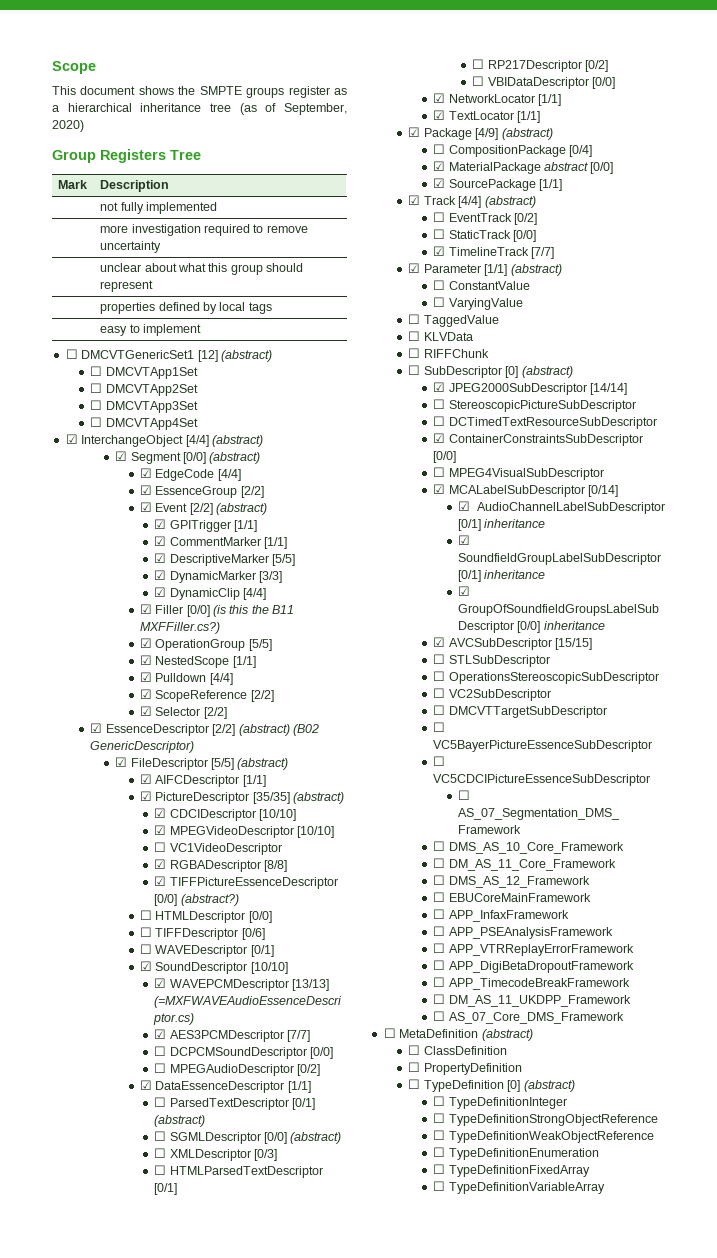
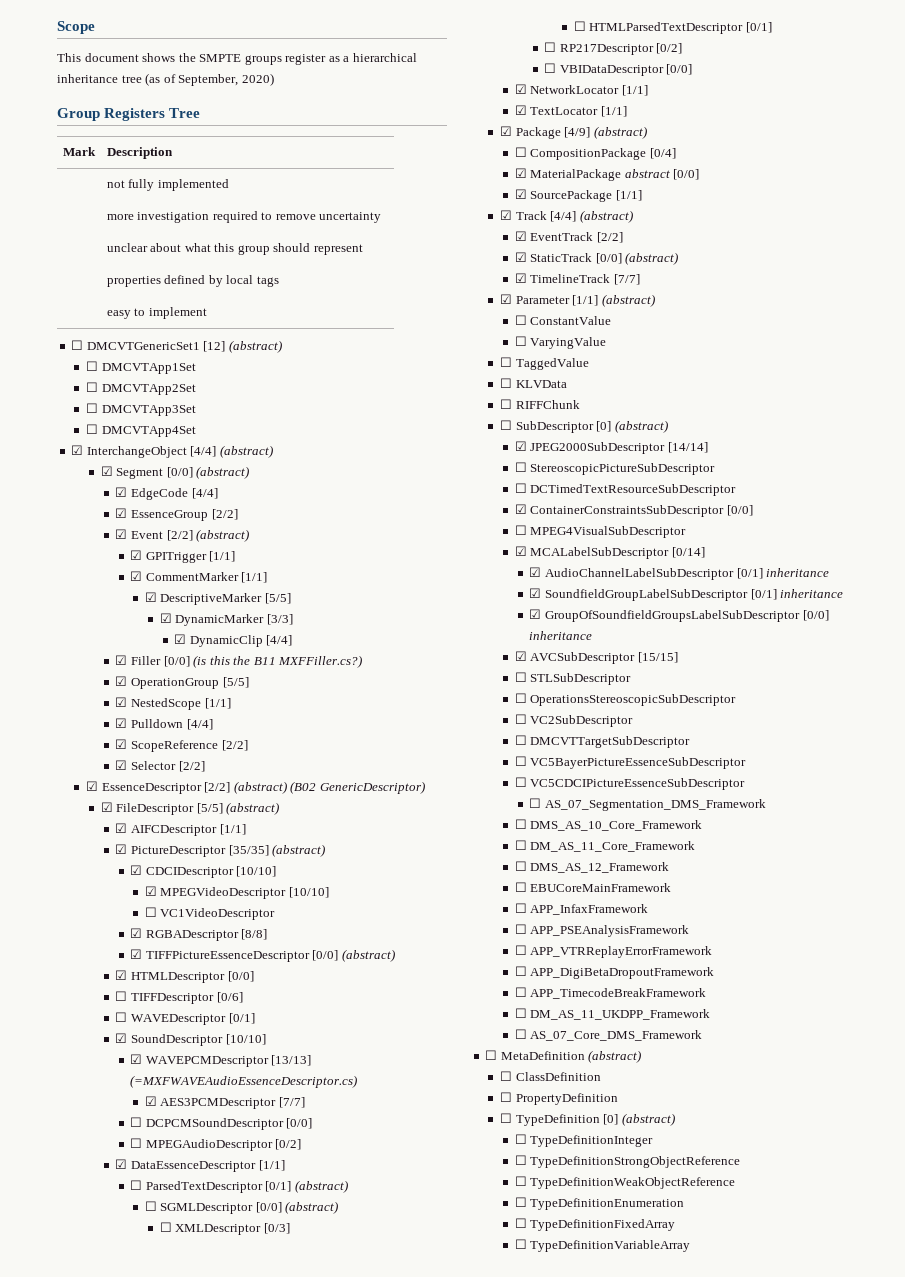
[180,894,239,906] [139,910,152,920] (abstract?) // ☐ -> [341,949,395,962] [115,970,128,980] (abstract) // ☑
[433,212,537,225] [433,229,446,239] ☐ EventTrack [0/2] // ☐ -> [514,231,623,243] [514,252,527,262] ☑ EventTrack [2/2] // ☑
(536, 236) none -> [625,252,679,265] (abstract)

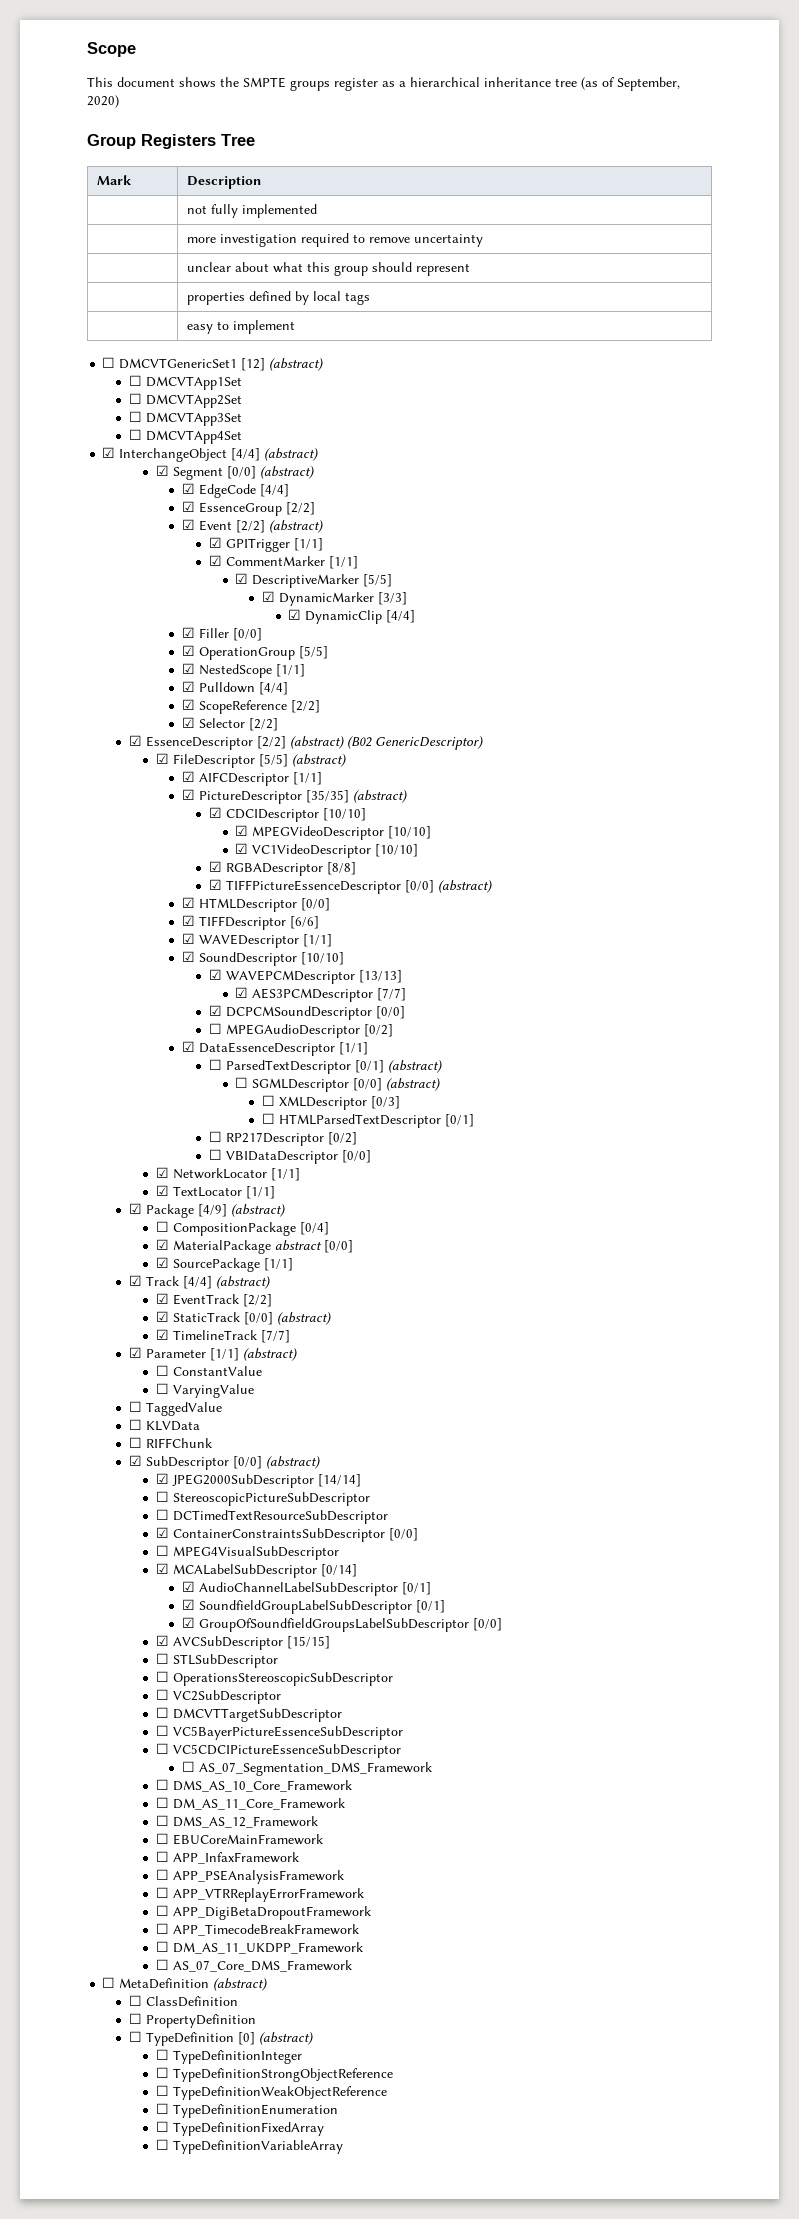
[193,655,363,668] (is this the B11 MXFFiller.cs?) -> (263, 634) none
[144,907,157,917] ☐ -> [235,843,249,854] ☑
(276, 914) none -> [375,844,419,857] [10/10]
[115,991,243,1004] [115,1012,255,1025] ☐ TIFFDescriptor [0/6] // ☐ WAVEDescriptor [0/1] -> [182,915,320,930] [182,933,333,948] ☑ TIFFDescriptor [6/6] // ☑ WAVEDescriptor [1/1]
[130,1075,358,1088] (=MXFWAVEAudioEssenceDescriptor.cs) -> (402, 976) none
[130,1117,143,1127] ☐ -> [208,1005,222,1016] ☑
[500,420,612,433] ☐ SubDescriptor [0] -> [128,1455,262,1470] ☑ SubDescriptor [0/0]
[766,568,830,577] inheritance -> (432, 1588) none
[780,589,844,598] inheritance -> (446, 1606) none
[529,631,593,640] inheritance -> (503, 1624) none

